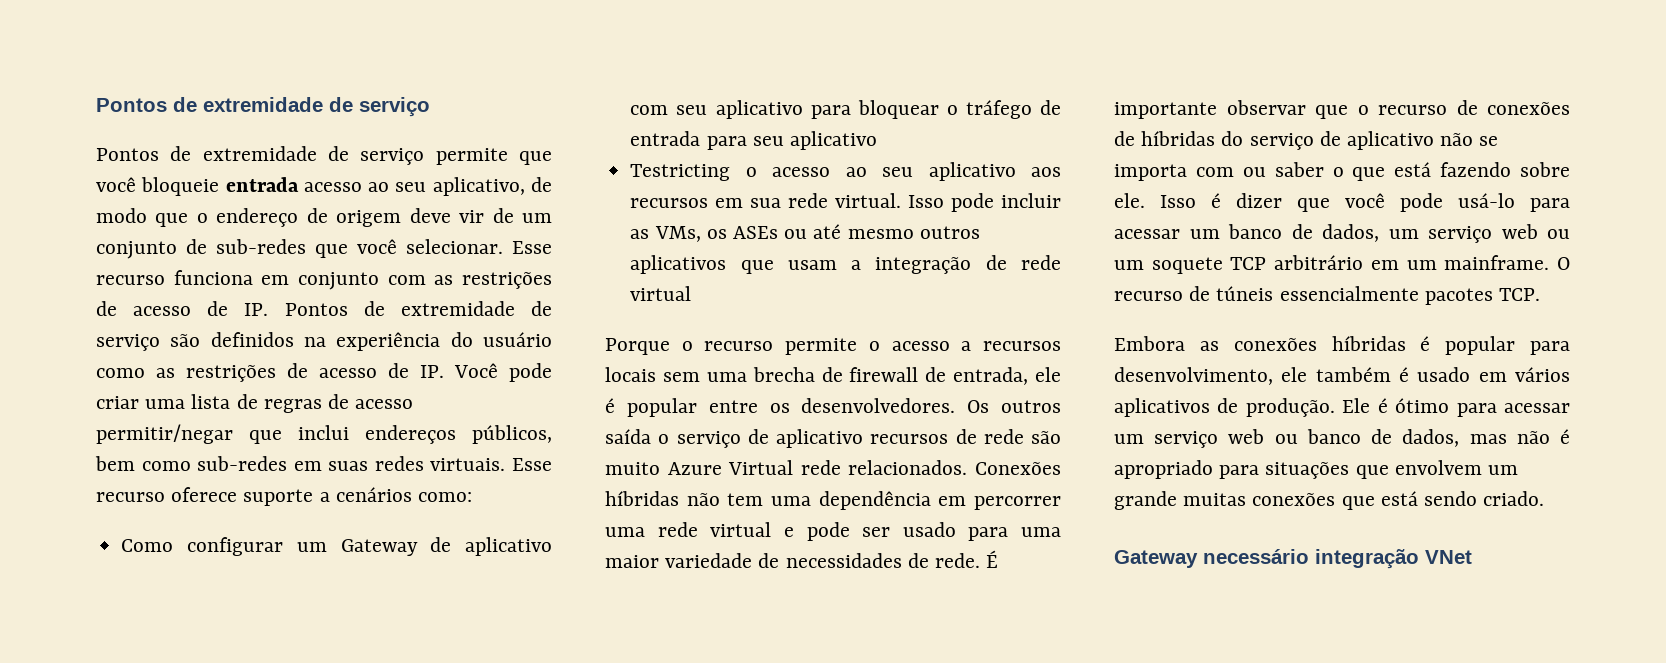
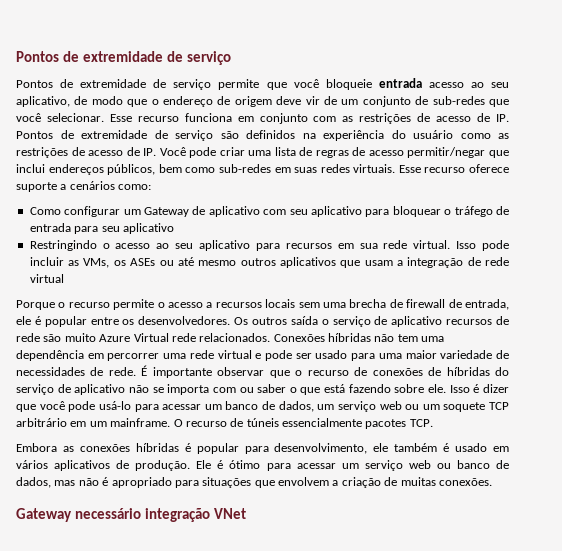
[630,164,731,181] Testricting -> [29,240,97,251] Restringindo
[1031,167,1061,177] aos -> [255,243,280,251] para
[1488,465,1519,475] [1114,491,1545,510] um grande muitas conexões que está sendo criado. -> [332,477,492,488] a criação de muitas conexões.

